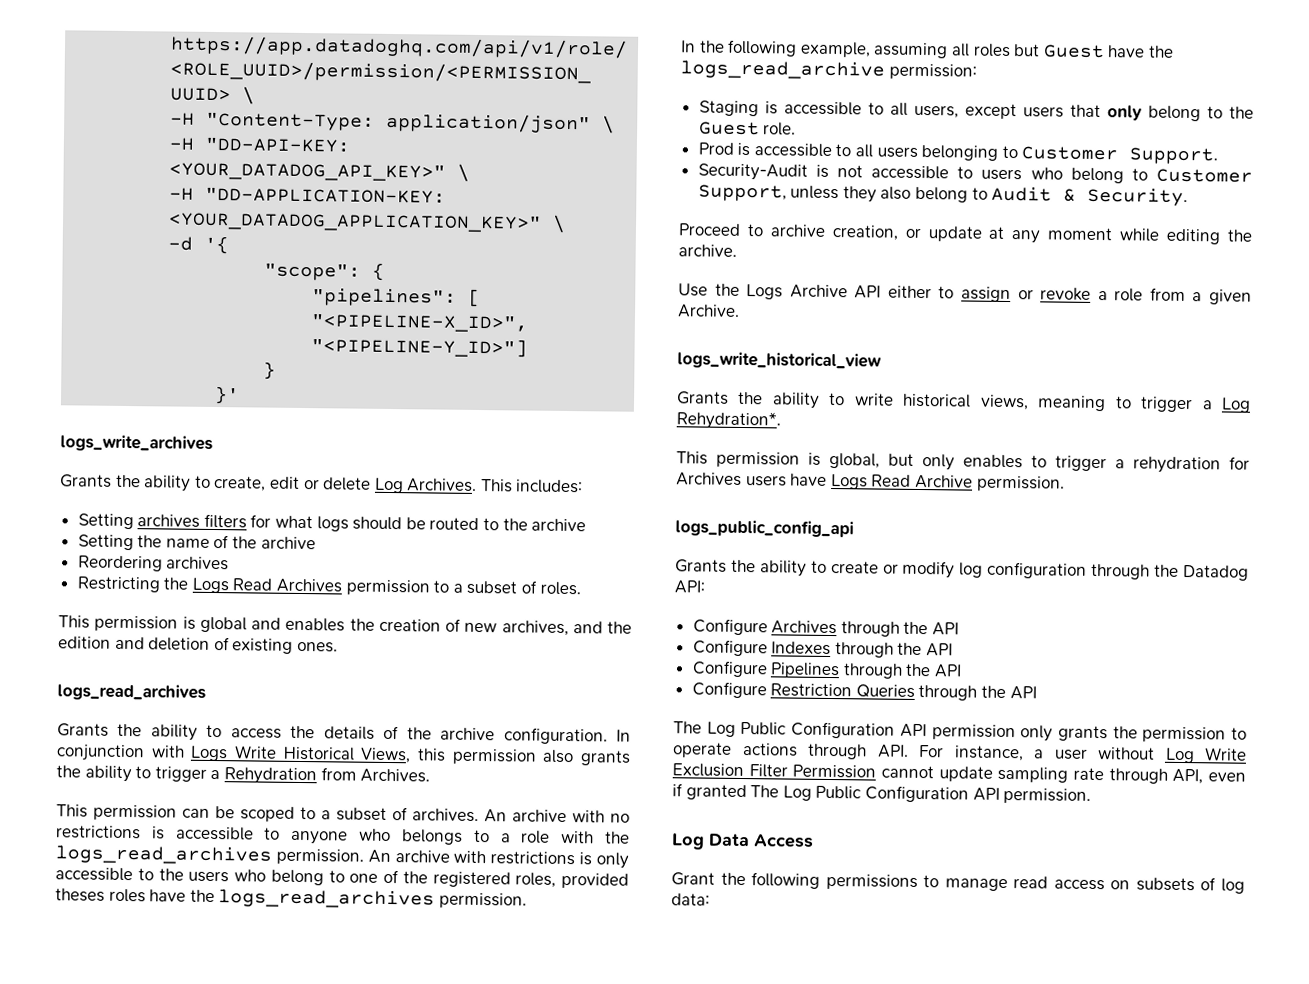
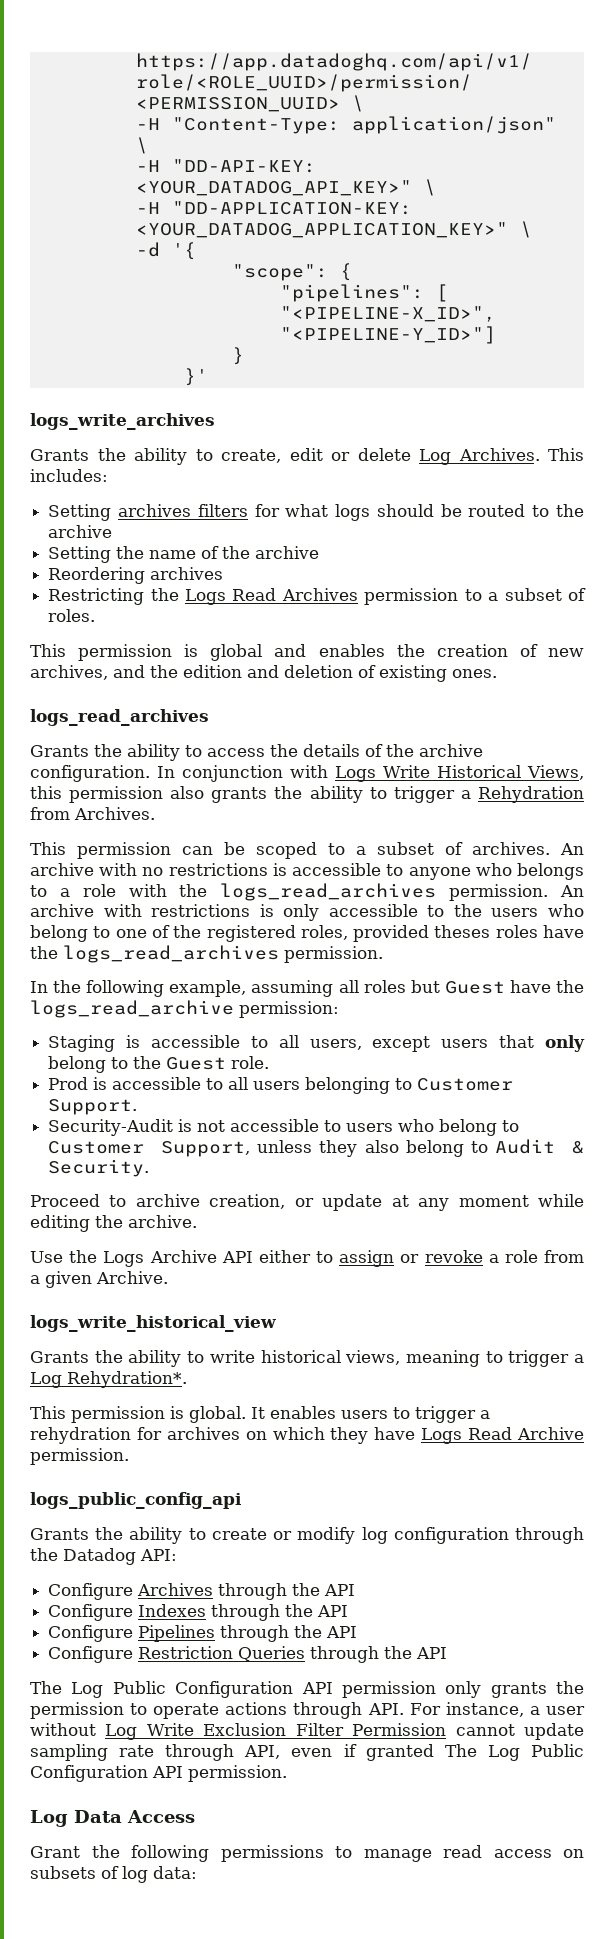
[829,452,1023,471] global, but only enables -> [189,1406,388,1423] global. It enables users
[676,472,787,487] Archives users -> [166,1427,369,1444] archives on which they

